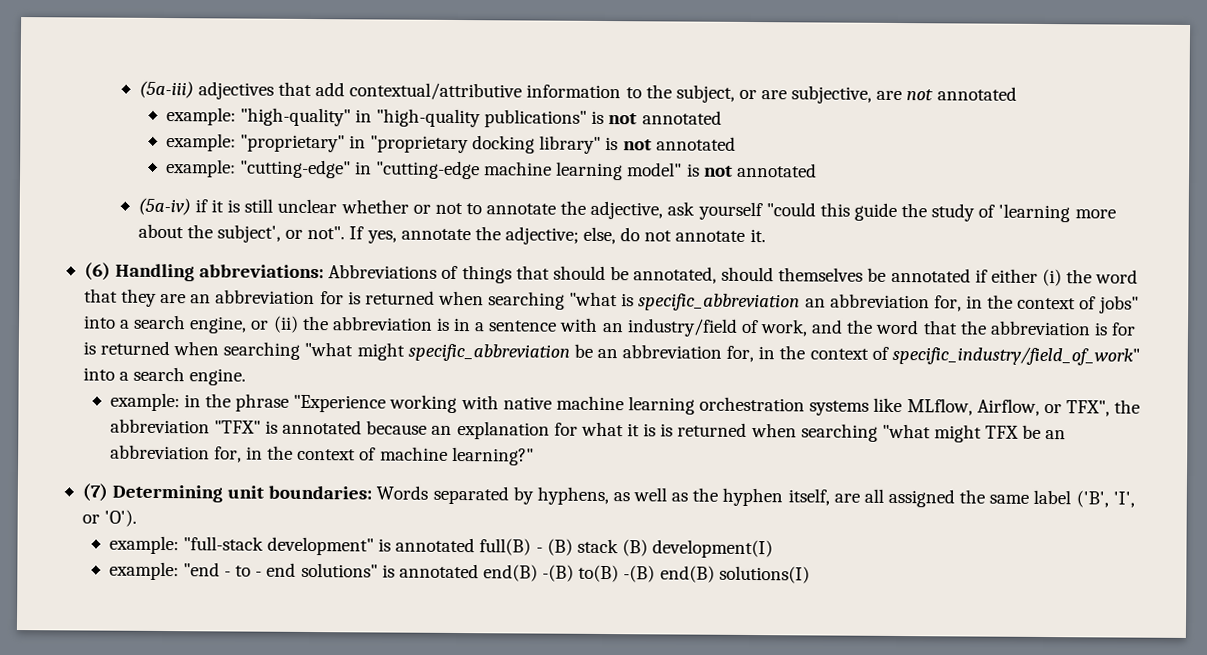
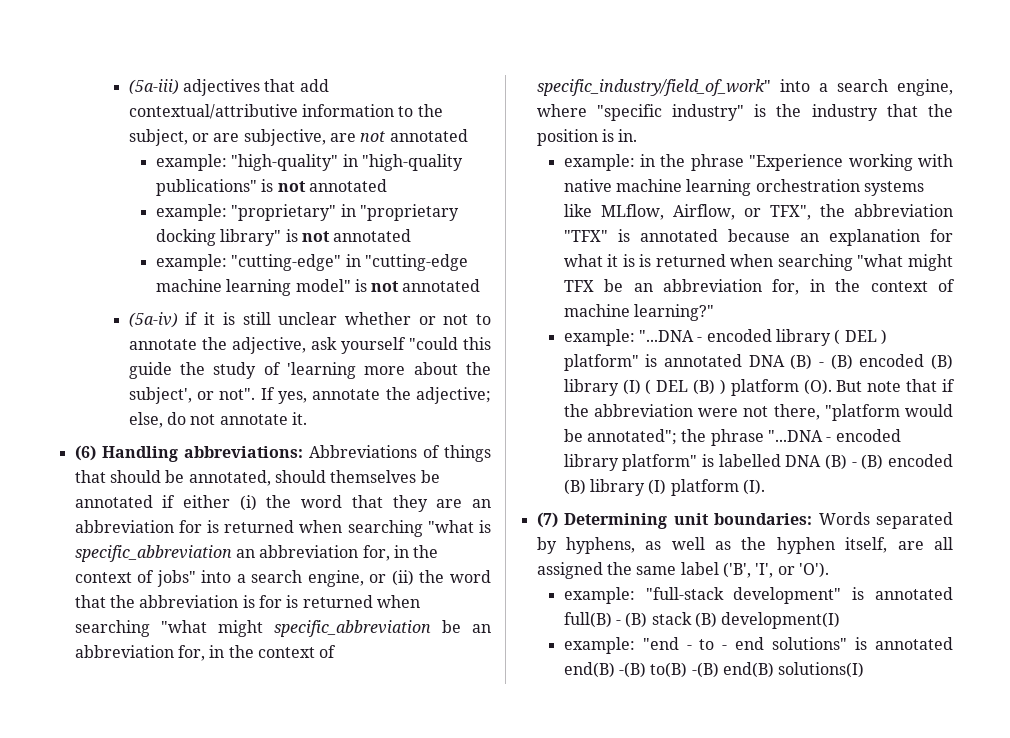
[331,316,874,337] abbreviation is in a sentence with an industry/field of work, and the -> (445, 576) none
[189,368,247,386] engine. -> [897,79,953,96] [536,104,953,121] [536,129,638,146] engine, where "specific industry" is the industry that the position is in.
(534, 456) none -> [563,329,887,346] [563,354,953,371] [563,379,955,396] [563,404,953,421] [563,429,901,446] [563,454,953,471] [563,479,765,496] // example: "...DNA - encoded library ( DEL ) platform" is annotated DNA (B) - (B) encoded (B) library (I) ( DEL (B) ) platform (O). But note that if the abbreviation were not there, "platform would be annotated"; the phrase "...DNA - encoded library platform" is labelled DNA (B) - (B) encoded (B) library (I) platform (I).

